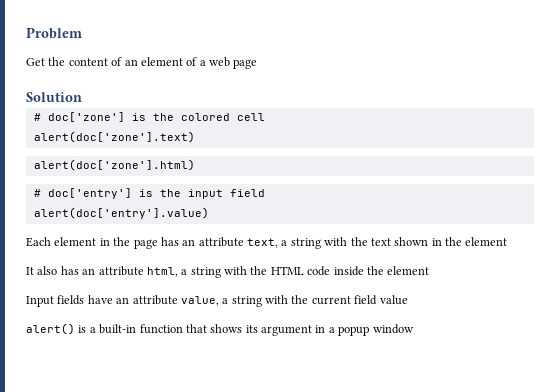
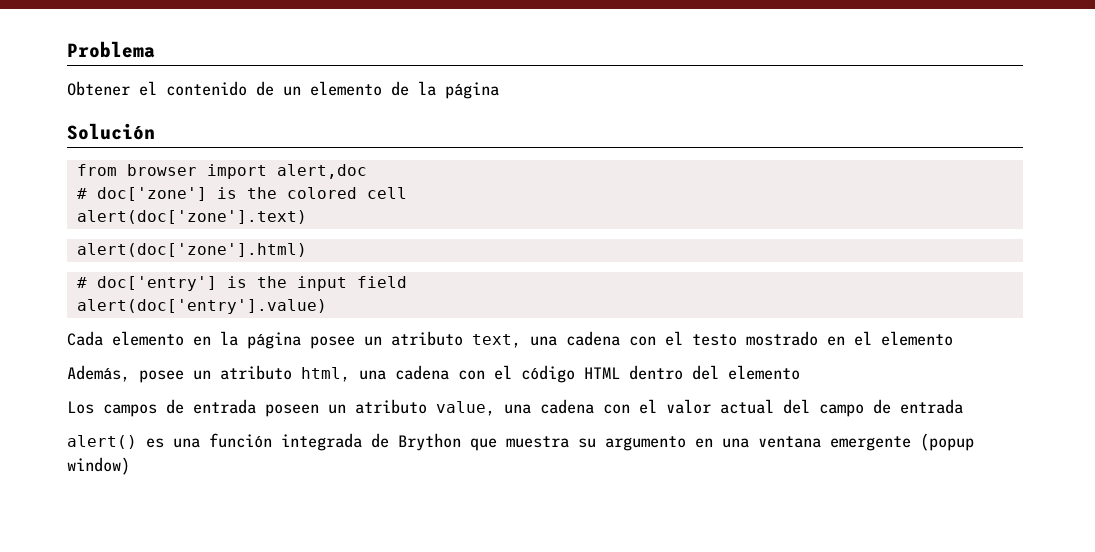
[26,27,82,39] [26,57,258,69] [26,92,82,102] Problem // Get the content of an element of a web page // Solution -> [67,41,155,58] [67,81,499,99] [67,123,155,140] [76,164,367,179] Problema // Obtener el contenido de un elemento de la página // Solución // from browser import alert,doc
[26,237,508,249] [26,266,430,278] [26,295,408,307] [26,323,414,336] Each element in the page has an attribute text, a string with the text shown in the element // It also has an attribute html, a string with the HTML code inside the element // Input fields have an attribute value, a string with the current field value // alert() is a built-in function that shows its argument in a popup window -> [67,331,953,349] [67,365,800,383] [67,399,963,417] [67,433,974,451] [67,457,130,475] Cada elemento en la página posee un atributo text, una cadena con el testo mostrado en el elemento // Además, posee un atributo html, una cadena con el código HTML dentro del elemento // Los campos de entrada poseen un atributo value, una cadena con el valor actual del campo de entrada // alert() es una función integrada de Brython que muestra su argumento en una ventana emergente (popup window)

